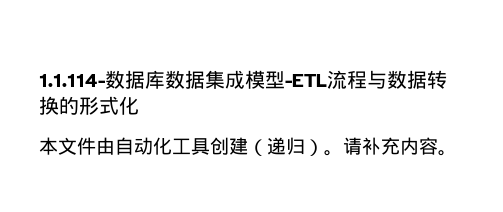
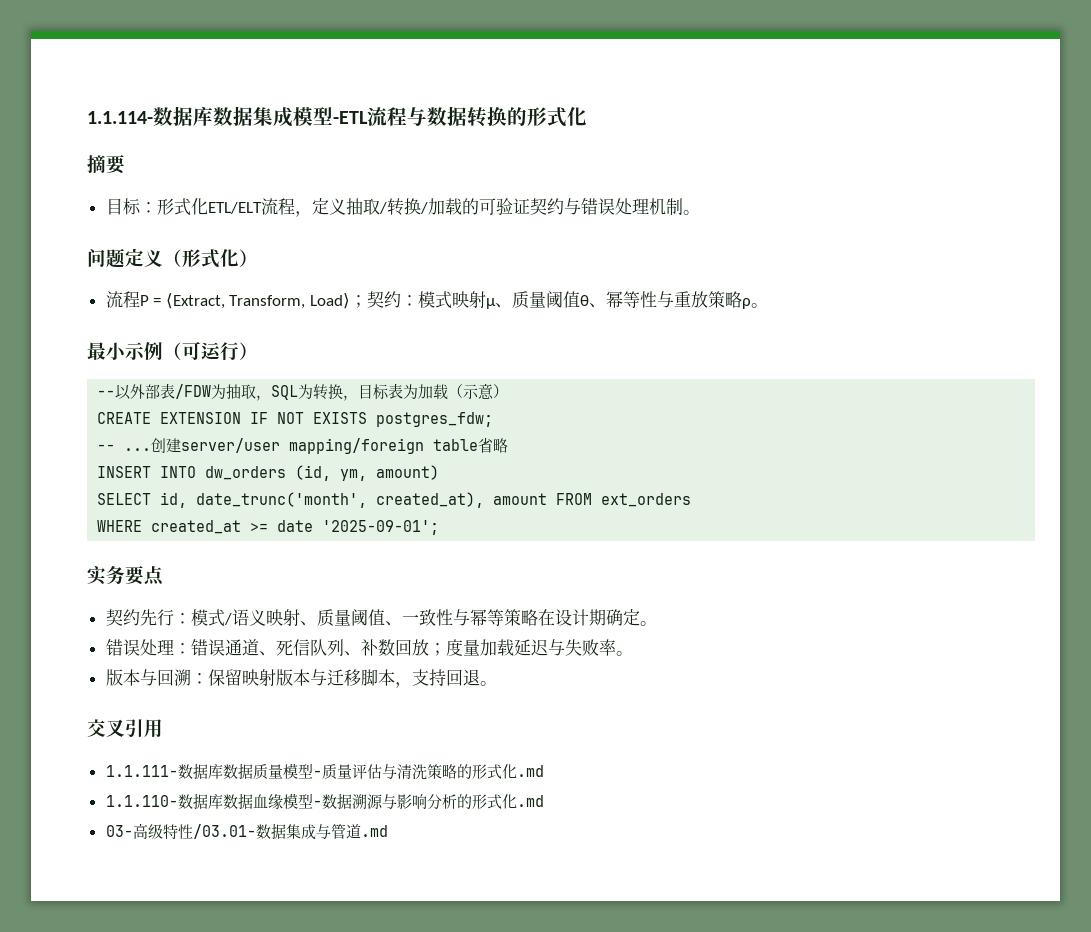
[39,137,457,156] 本文件由自动化工具创建（递归）。请补充内容。 -> [87,155,125,174] [105,198,700,217] [87,248,258,268] [105,291,769,309] [87,341,258,361] [97,383,509,401] [97,412,494,427] [97,437,509,454] [97,465,440,481] [97,492,692,508] [97,520,440,535] [87,566,164,586] [105,609,657,627] [105,639,633,656] [105,669,497,688] [87,719,163,738] [105,763,544,780] [105,793,544,810] [105,823,388,840] 摘要 // 目标：形式化ETL/ELT流程，定义抽取/转换/加载的可验证契约与错误处理机制。 // 问题定义（形式化） // 流程P = ⟨Extract, Transform, Load⟩；契约：模式映射μ、质量阈值θ、幂等性与重放策略ρ。 // 最小示例（可运行） // --以外部表/FDW为抽取，SQL为转换，目标表为加载（示意） // CREATE EXTENSION IF NOT EXISTS postgres_fdw; // -- ...创建server/user mapping/foreign table省略 // INSERT INTO dw_orders (id, ym, amount) // SELECT id, date_trunc('month', created_at), amount FROM ext_orders // WHERE created_at >= date '2025-09-01'; // 实务要点 // 契约先行：模式/语义映射、质量阈值、一致性与幂等策略在设计期确定。 // 错误处理：错误通道、死信队列、补数回放；度量加载延迟与失败率。 // 版本与回溯：保留映射版本与迁移脚本，支持回退。 // 交叉引用 // 1.1.111-数据库数据质量模型-质量评估与清洗策略的形式化.md // 1.1.110-数据库数据血缘模型-数据溯源与影响分析的形式化.md // 03-高级特性/03.01-数据集成与管道.md

